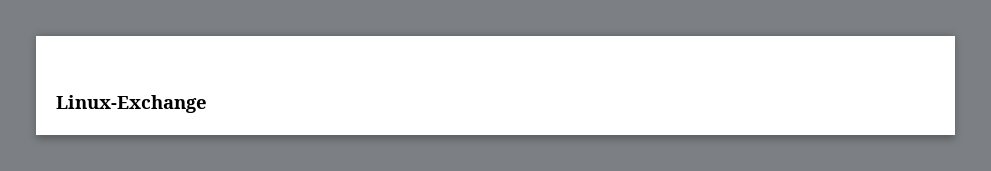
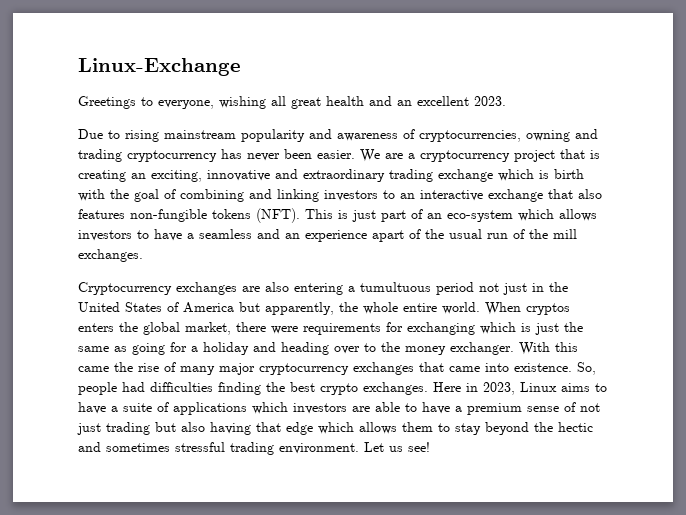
(207, 104) none -> [78,96,506,109] [78,129,598,142] [78,149,600,162] [78,169,584,182] [78,189,602,202] [78,208,597,223] [78,229,577,242] [78,249,143,262] [78,282,568,295] [78,302,570,315] [78,322,583,335] [78,342,578,355] [78,362,596,375] [78,382,607,395] [78,402,600,415] [77,422,593,435] [78,442,430,455] // Greetings to everyone, wishing all great health and an excellent 2023. // Due to rising mainstream popularity and awareness of cryptocurrencies, owning and trading cryptocurrency has never been easier. We are a cryptocurrency project that is creating an exciting, innovative and extraordinary trading exchange which is birth with the goal of combining and linking investors to an interactive exchange that also features non-fungible tokens (NFT). This is just part of an eco-system which allows investors to have a seamless and an experience apart of the usual run of the mill exchanges. // Cryptocurrency exchanges are also entering a tumultuous period not just in the United States of America but apparently, the whole entire world. When cryptos enters the global market, there were requirements for exchanging which is just the same as going for a holiday and heading over to the money exchanger. With this came the rise of many major cryptocurrency exchanges that came into existence. So, people had difficulties finding the best crypto exchanges. Here in 2023, Linux aims to have a suite of applications which investors are able to have a premium sense of not just trading but also having that edge which allows them to stay beyond the hectic and sometimes stressful trading environment. Let us see!

